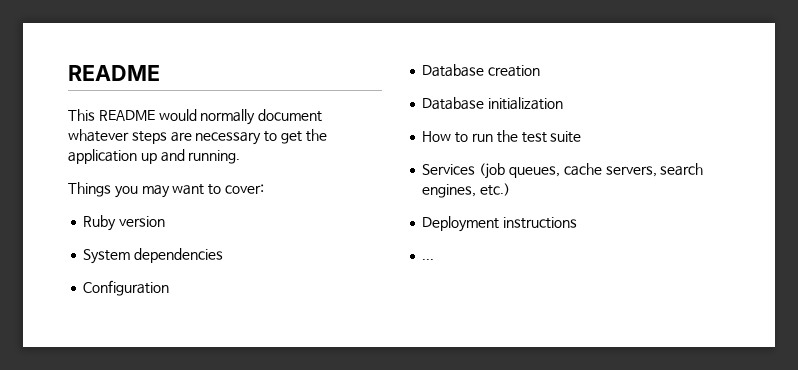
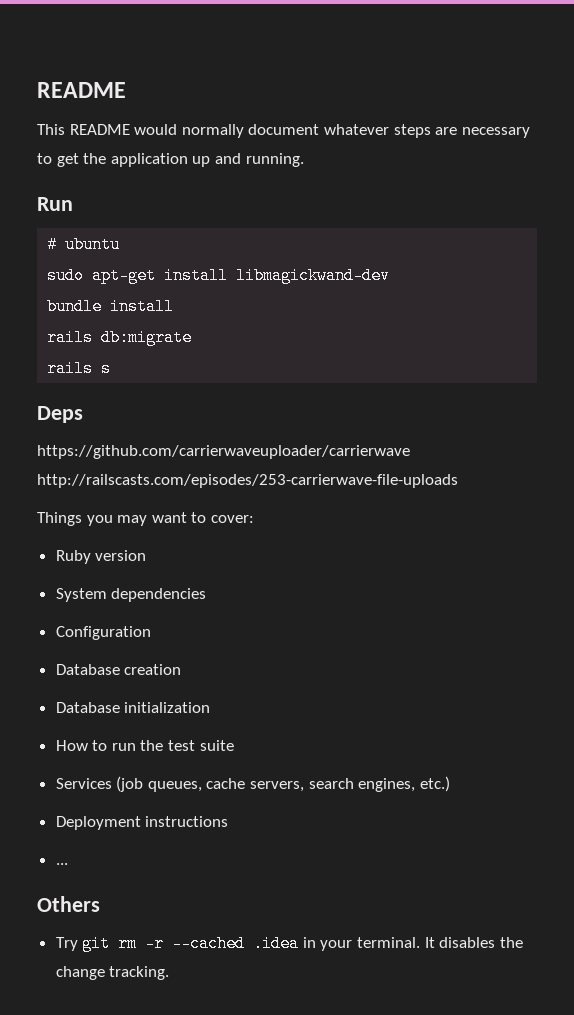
(241, 157) none -> [37,197,73,211] [47,236,121,253] [47,267,391,284] [47,298,175,315] [47,329,193,346] [47,360,112,377] [37,406,83,423] [37,445,410,459] [37,474,458,488] // Run // # ubuntu // sudo apt-get install libmagickwand-dev // bundle install // rails db:migrate // rails s // Deps // https://github.com/carrierwaveuploader/carrierwave http://railscasts.com/episodes/253-carrierwave-file-uploads
(435, 259) none -> [37,896,100,912] [55,935,523,952] [55,966,170,980] // Others // Try git rm -r --cached .idea in your terminal. It disables the change tracking.

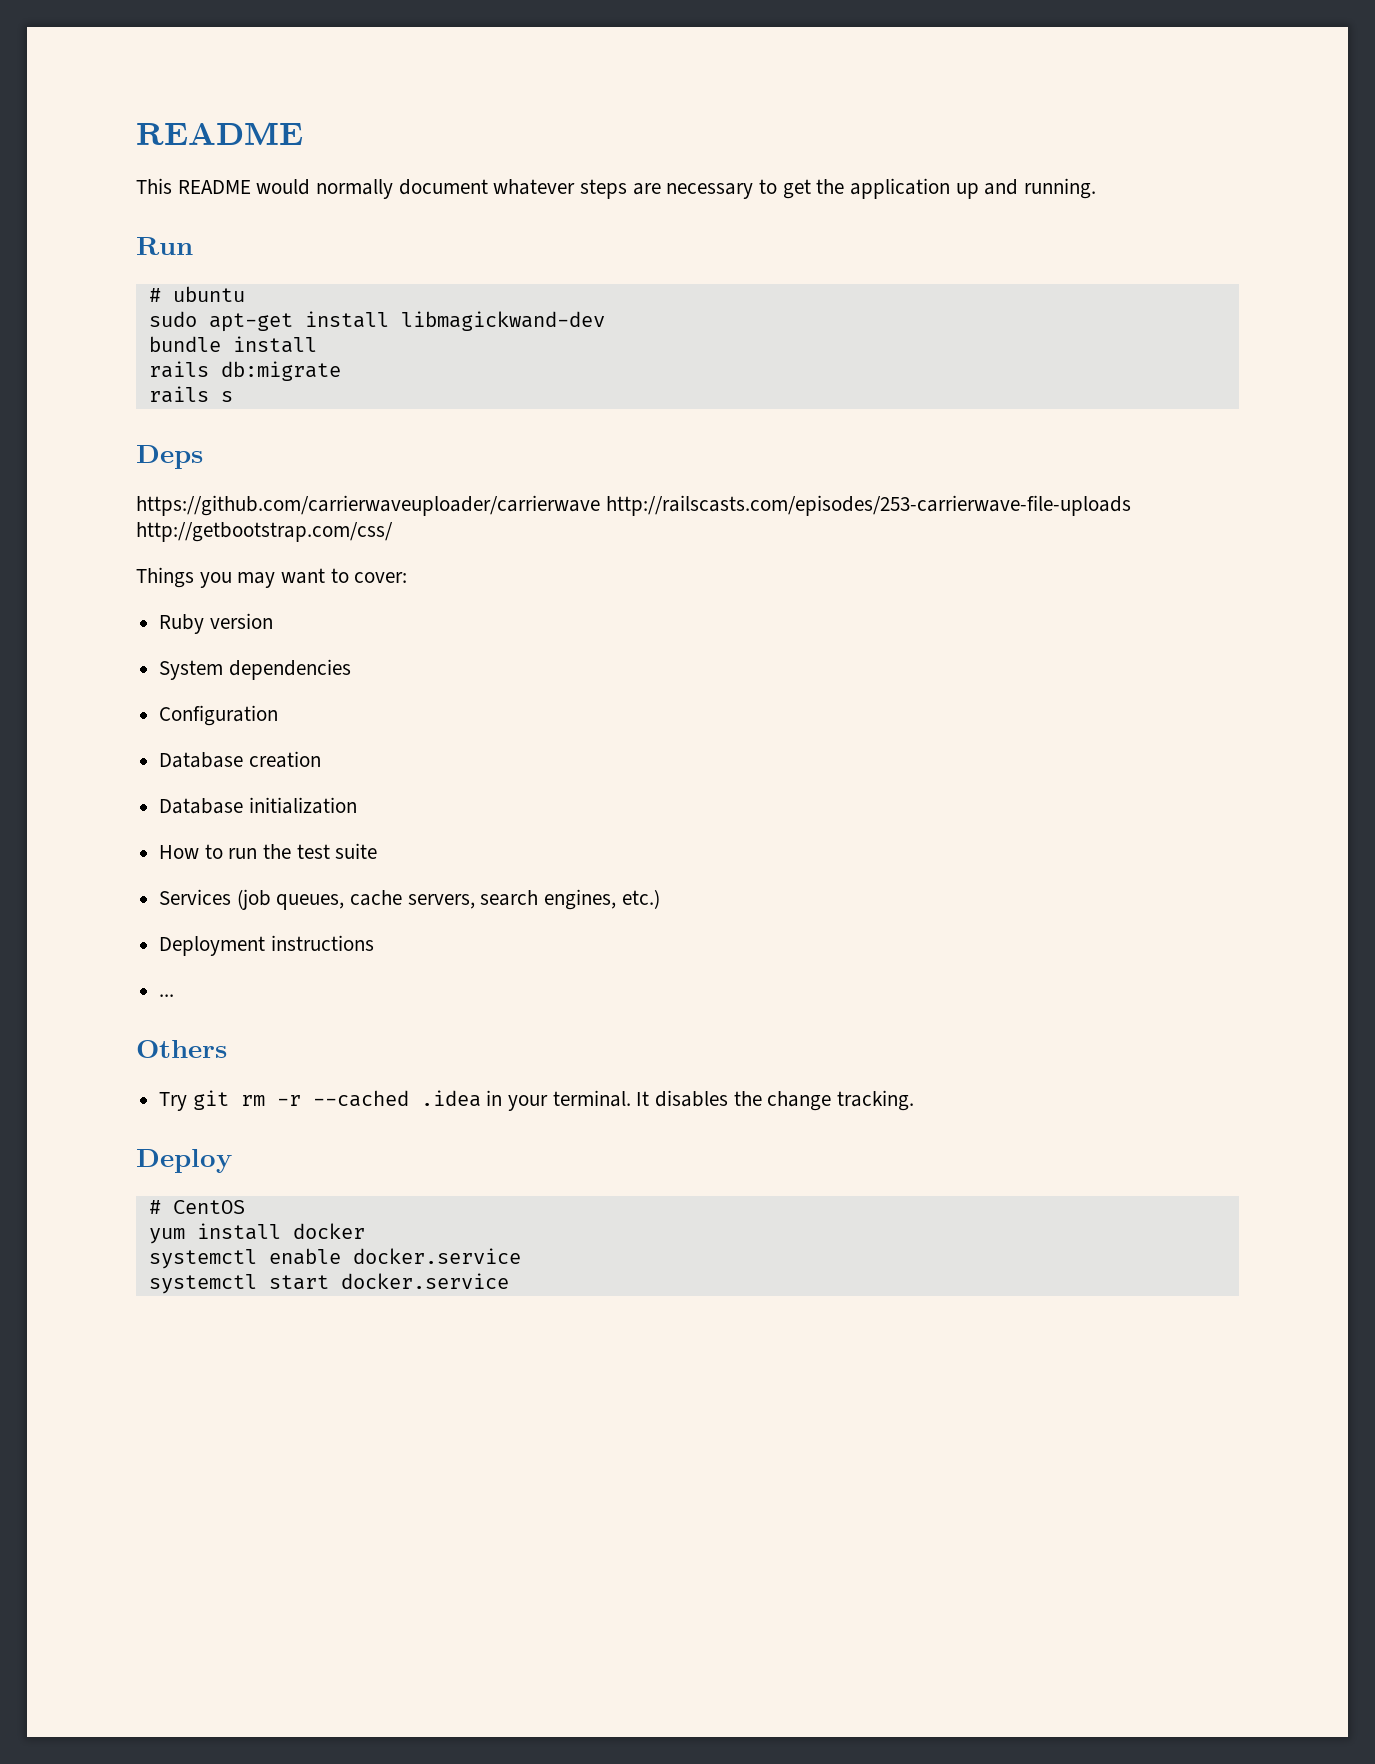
(458, 481) none -> [136,522,393,542] http://getbootstrap.com/css/
(170, 973) none -> [136,1149,232,1173] [148,1200,245,1214] [148,1223,365,1244] [148,1248,521,1269] [148,1273,509,1294] // Deploy // # CentOS // yum install docker // systemctl enable docker.service // systemctl start docker.service

